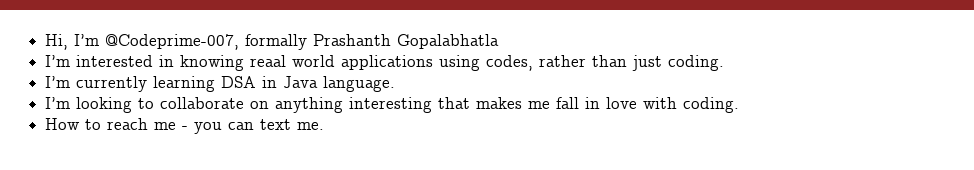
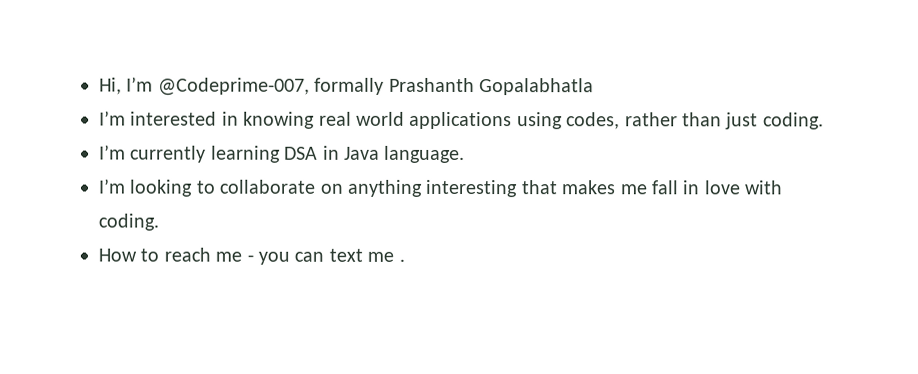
[250,55,287,67] reaal -> [318,111,352,126] real
[297,122,325,130] me. -> [367,251,405,262] me .

